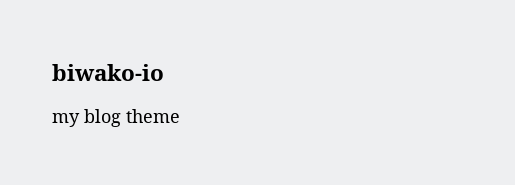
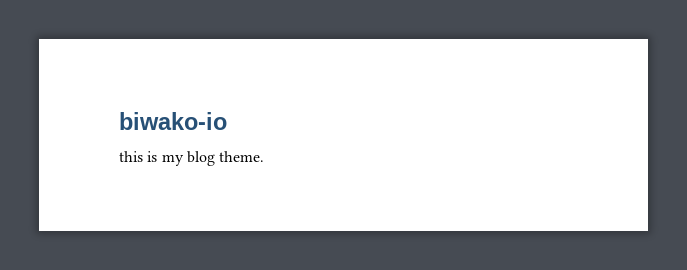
(164, 72) none -> [119,151,158,162] this is
[126,109,180,123] theme -> [219,151,265,162] theme.

